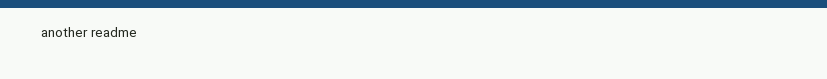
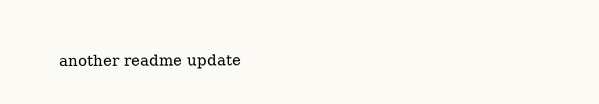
(137, 32) none -> [187,54,242,69] update

